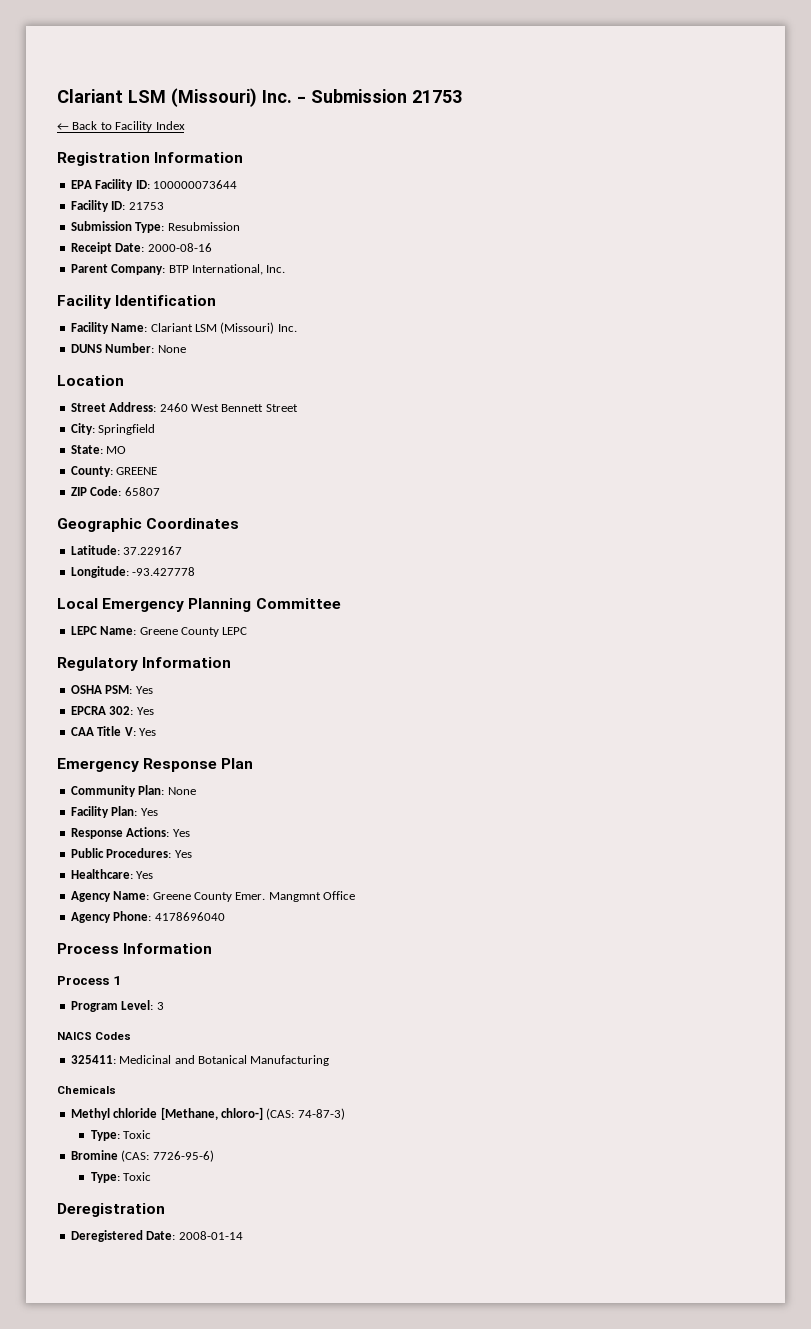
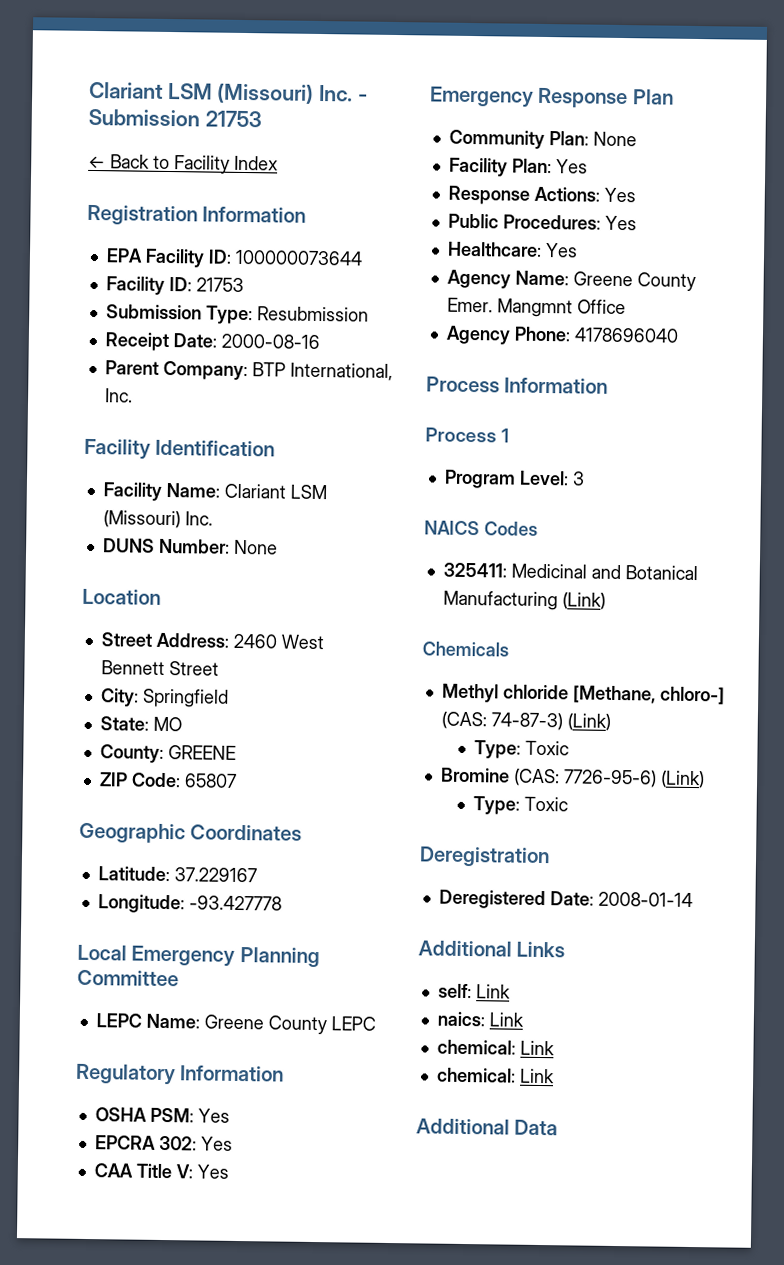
(330, 1060) none -> [561,592,606,610] (Link)
(345, 1114) none -> [566,713,611,731] (Link)
(214, 1156) none -> [659,770,705,789] (Link)
(243, 1235) none -> [418,940,566,958] [437,983,511,999] [436,1011,524,1027] [436,1039,555,1056] [436,1067,555,1084] [416,1118,559,1136] // Additional Links // self: Link // naics: Link // chemical: Link // chemical: Link // Additional Data

